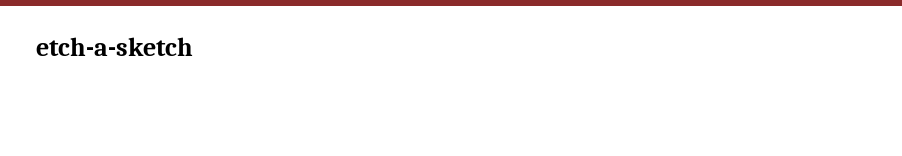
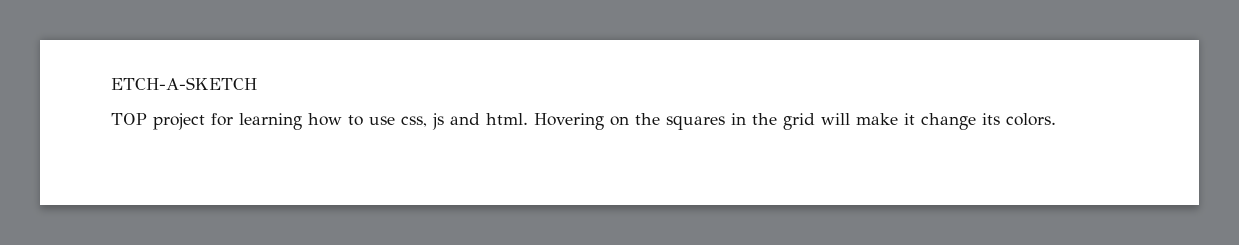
[36,37,193,56] etch-a-sketch -> [111,77,257,90] [111,113,1056,130] ETCH-A-SKETCH // TOP project for learning how to use css, js and html. Hovering on the squares in the grid will make it change its colors.

